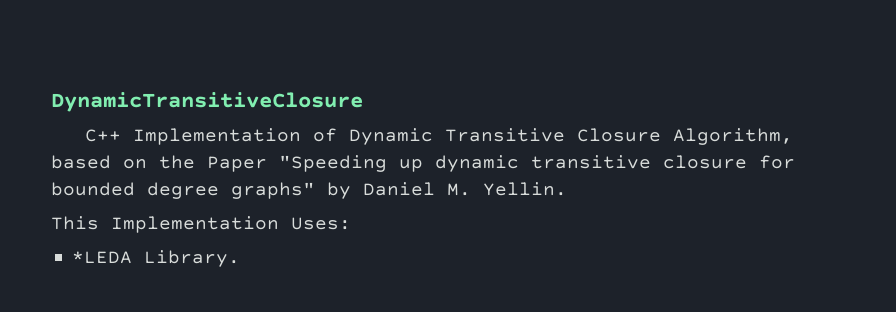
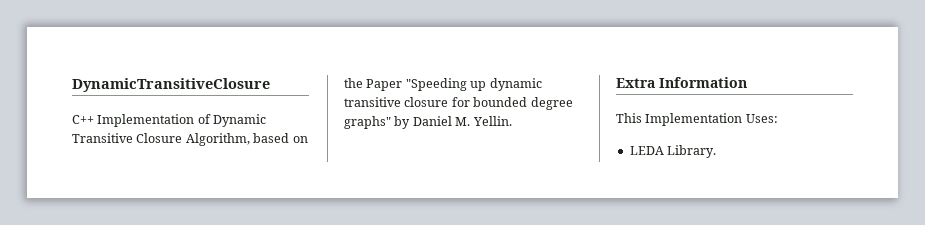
(567, 189) none -> [616,77,747,88] // Extra Information
[72,251,133,264] *LEDA -> [629,146,664,155] LEDA

